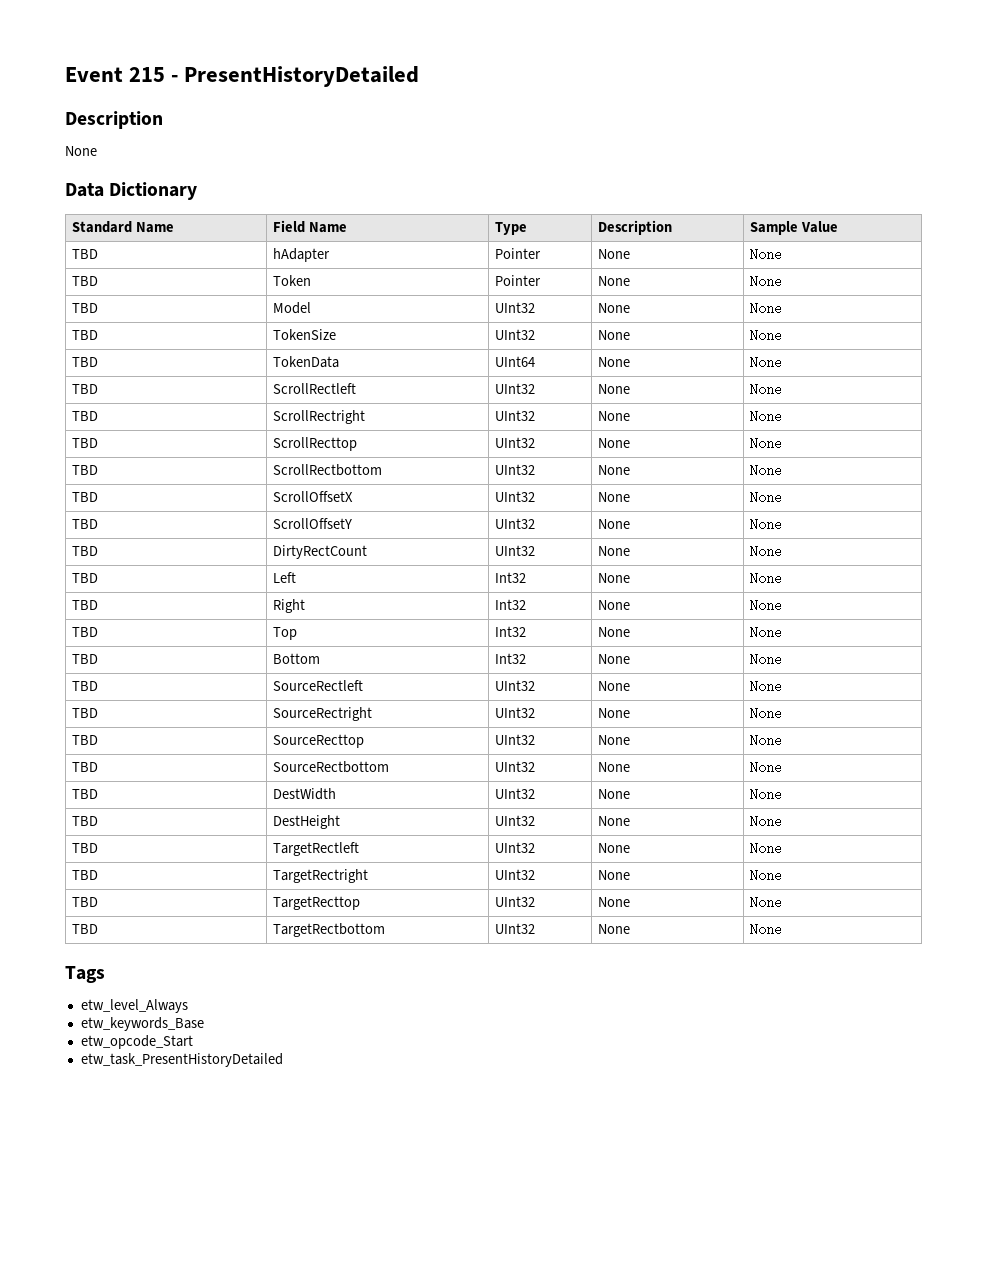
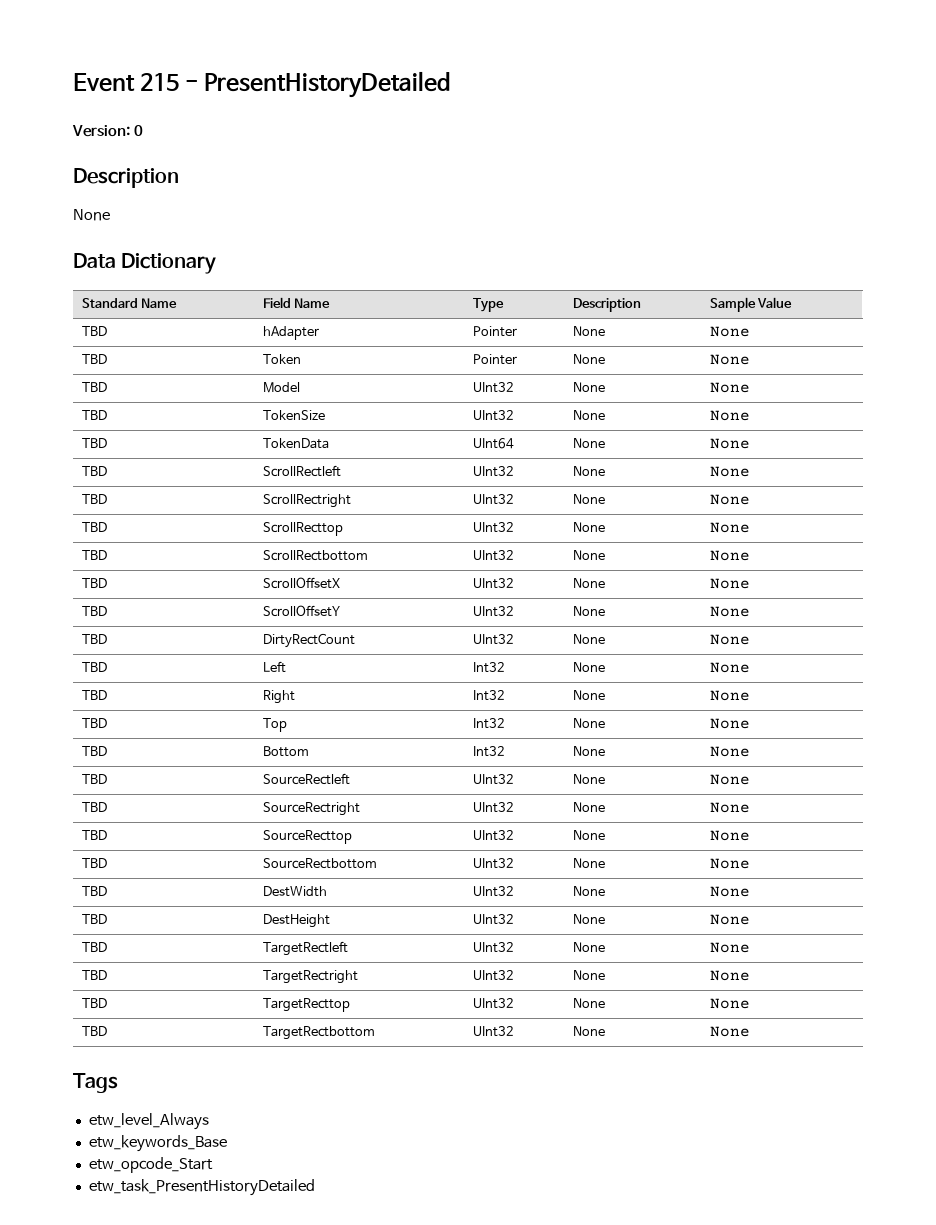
(420, 76) none -> [72,125,143,137] // Version: 0

